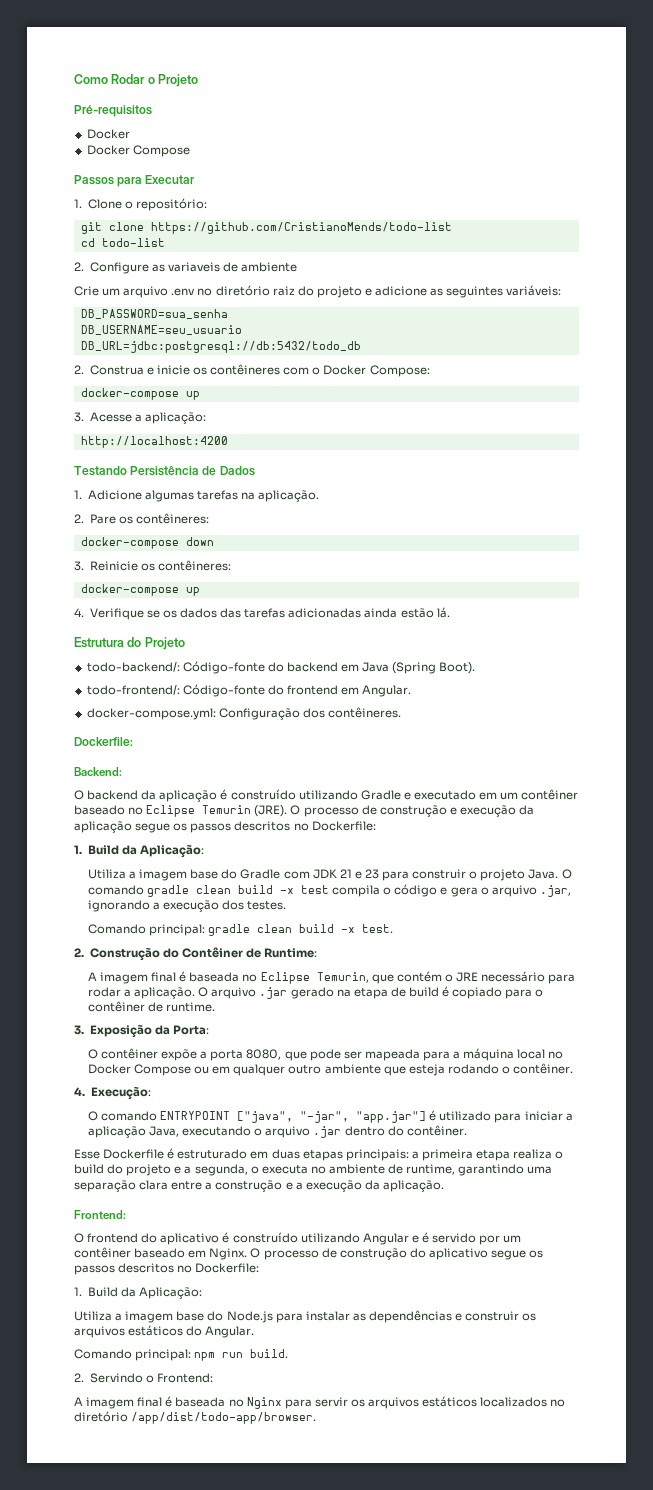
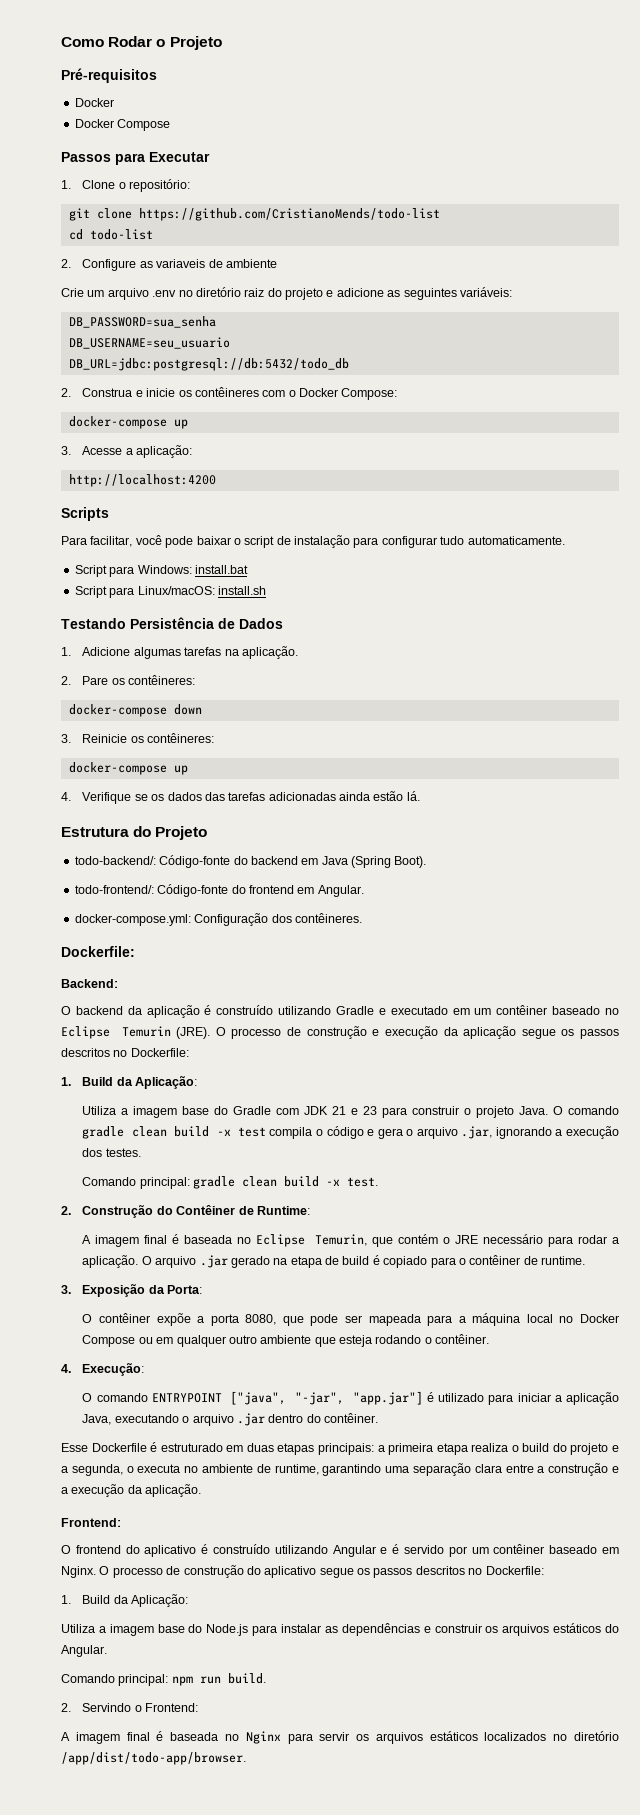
(228, 442) none -> [61,507,109,521] [61,535,565,548] [74,565,248,577] [74,586,266,598] // Scripts // Para facilitar, você pode baixar o script de instalação para configurar tudo automaticamente. // Script para Windows: install.bat // Script para Linux/macOS: install.sh

